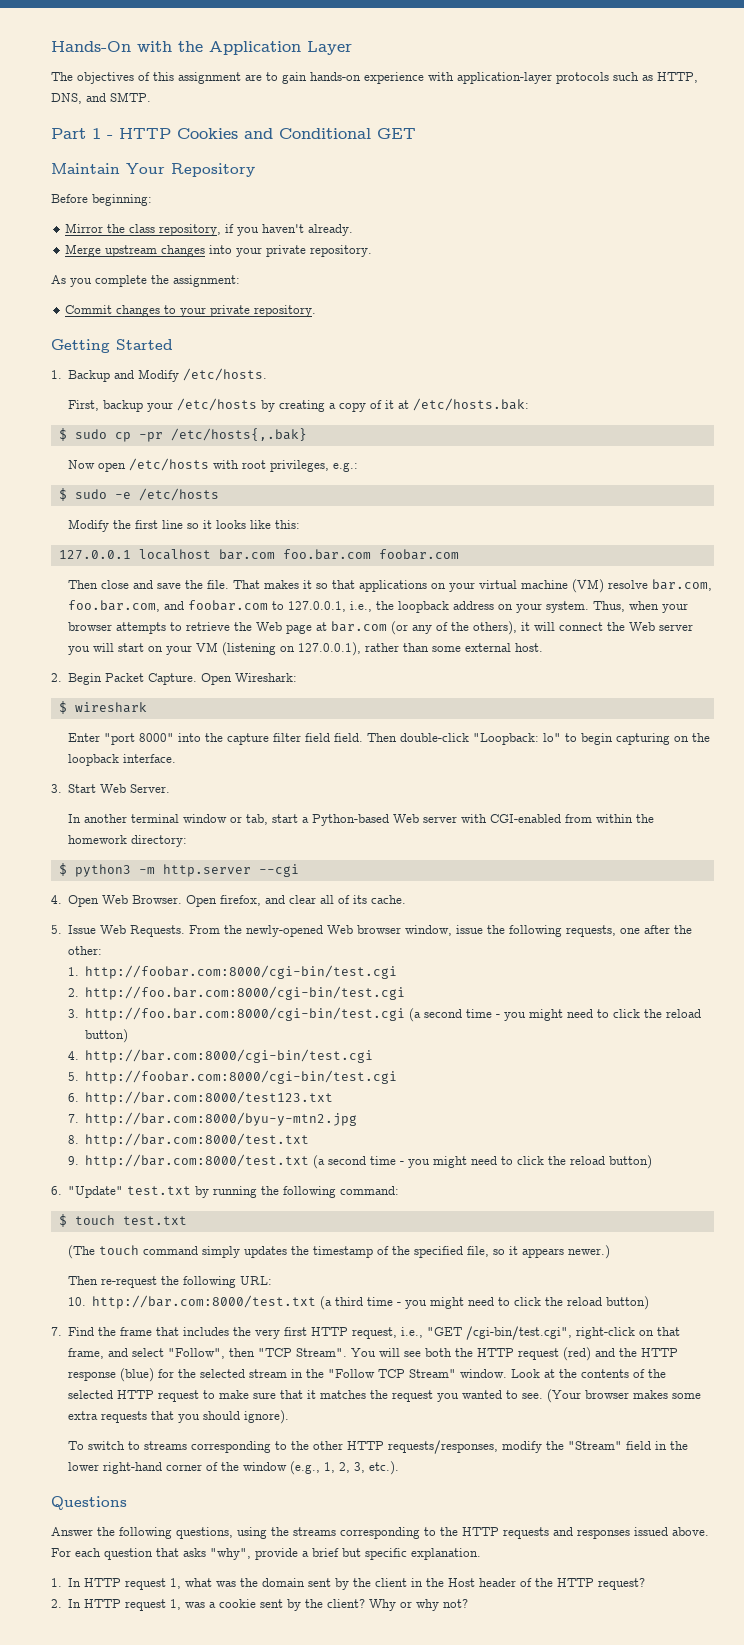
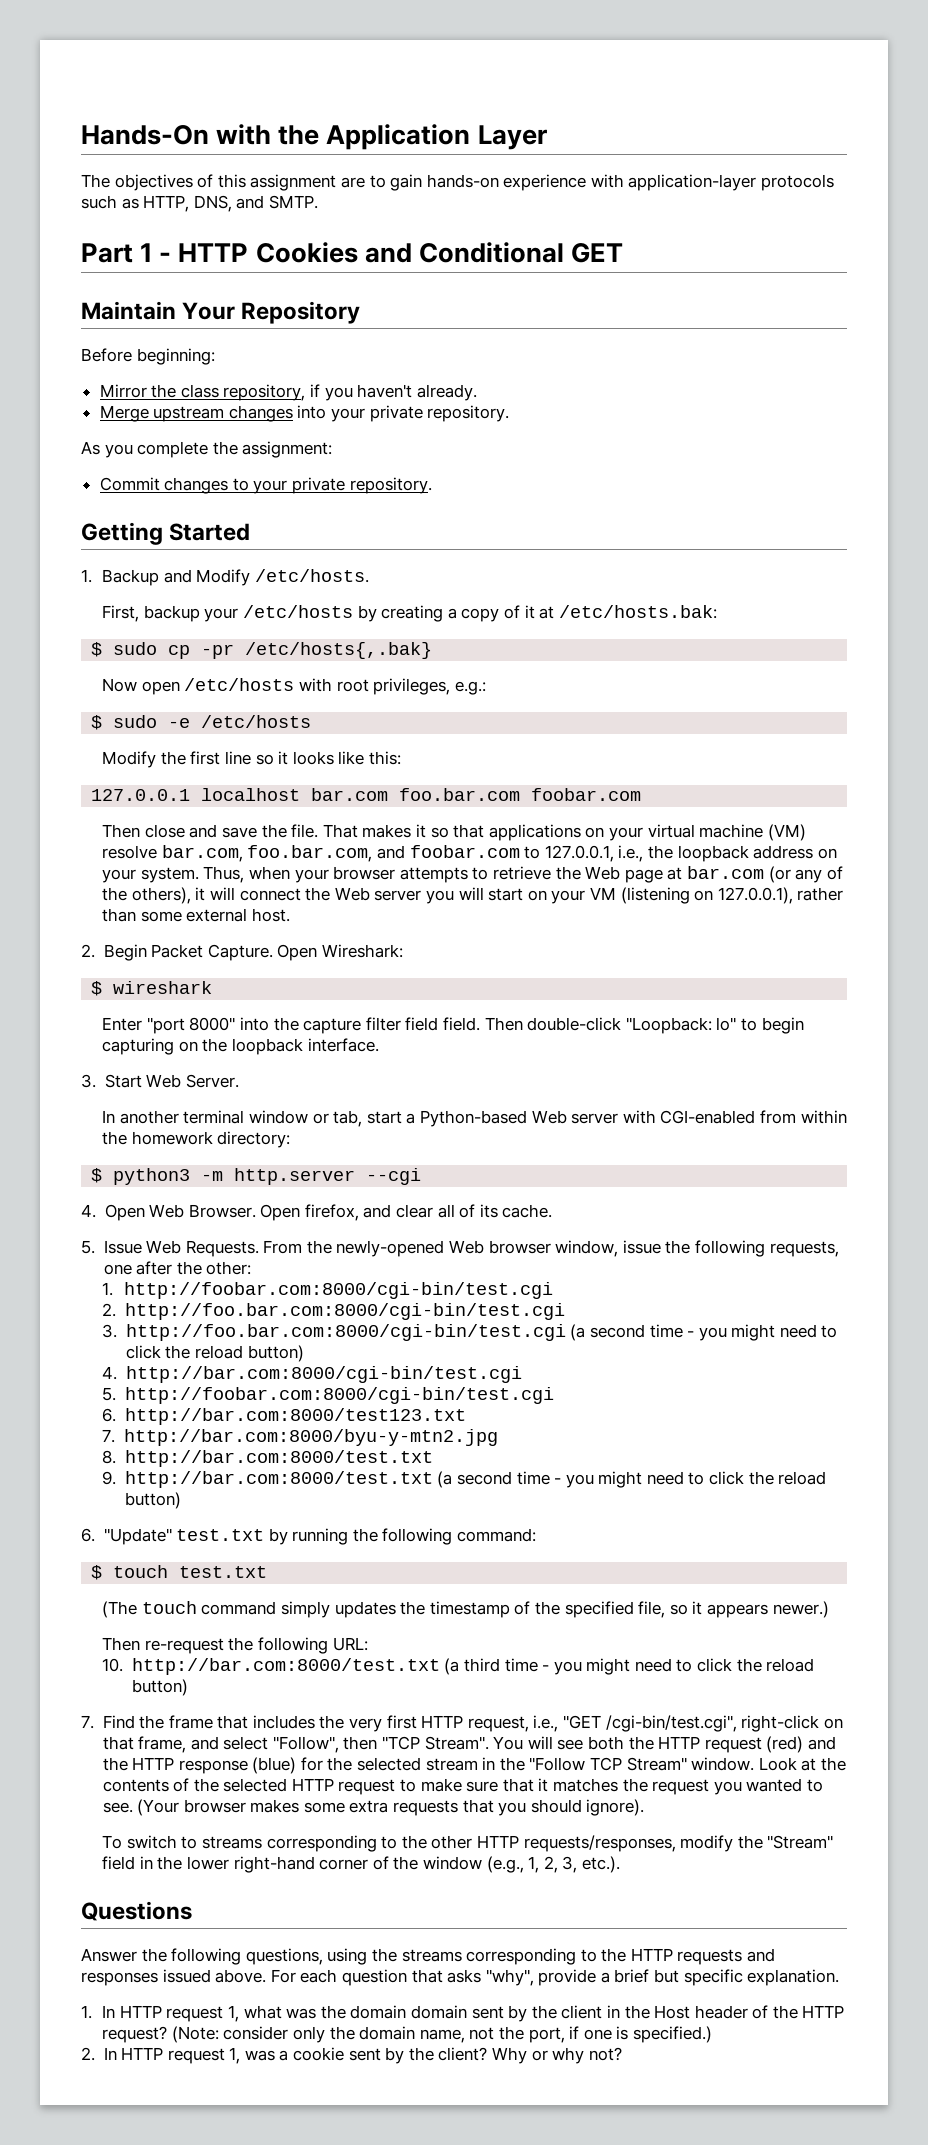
(306, 1582) none -> [410,2005,467,2019] domain
(646, 1584) none -> [171,2026,712,2043] (Note: consider only the domain name, not the port, if one is specified.)

